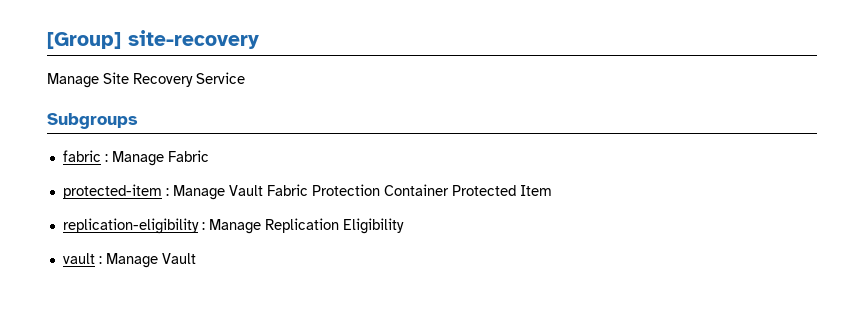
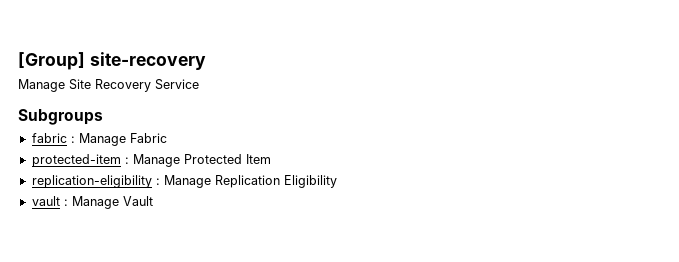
[228,184,449,196] Vault Fabric Protection Container -> (180, 160) none

